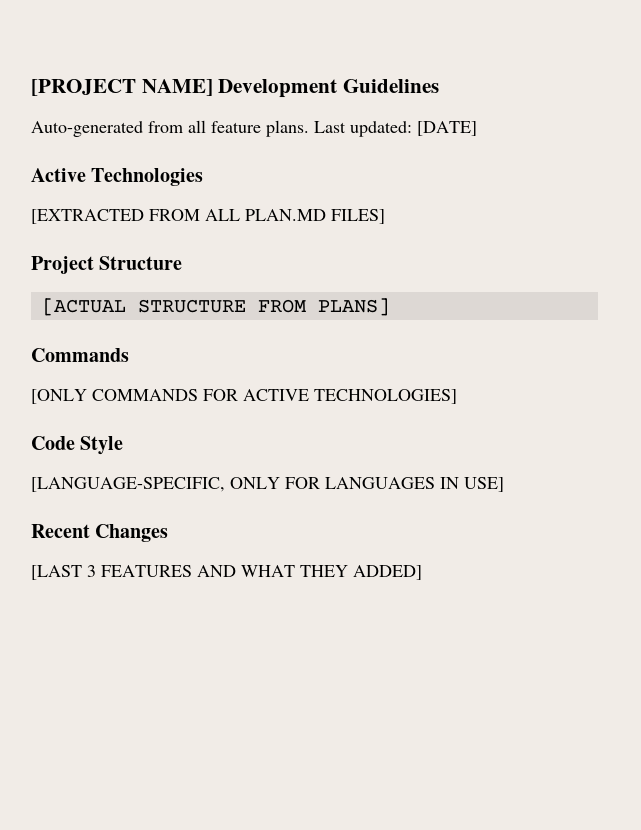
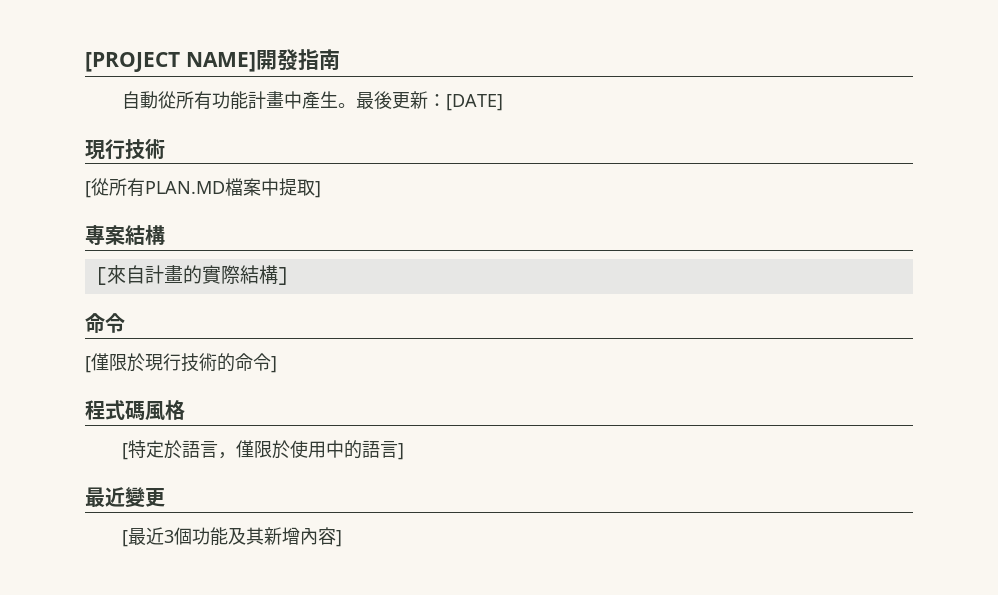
[218,79,440,98] [31,120,477,137] [31,168,204,186] [31,209,385,224] [31,256,183,274] [41,298,390,316] [31,348,129,362] [31,389,457,404] [31,436,124,455] [31,477,504,492] [31,524,169,542] [31,565,422,580] Development Guidelines // Auto-generated from all feature plans. Last updated: [DATE] // Active Technologies // [EXTRACTED FROM ALL PLAN.MD FILES] // Project Structure // [ACTUAL STRUCTURE FROM PLANS] // Commands // [ONLY COMMANDS FOR ACTIVE TECHNOLOGIES] // Code Style // [LANGUAGE-SPECIFIC, ONLY FOR LANGUAGES IN USE] // Recent Changes // [LAST 3 FEATURES AND WHAT THEY ADDED] -> [255,49,340,71] [122,91,504,111] [85,138,165,160] [85,178,321,198] [85,225,165,245] [95,265,288,285] [85,313,125,333] [85,353,277,373] [85,400,185,421] [122,440,405,460] [85,487,165,508] [122,527,343,547] 開發指南 // 自動從所有功能計畫中產生。最後更新：[DATE] // 現行技術 // [從所有PLAN.MD檔案中提取] // 專案結構 // [來自計畫的實際結構] // 命令 // [僅限於現行技術的命令] // 程式碼風格 // [特定於語言，僅限於使用中的語言] // 最近變更 // [最近3個功能及其新增內容]

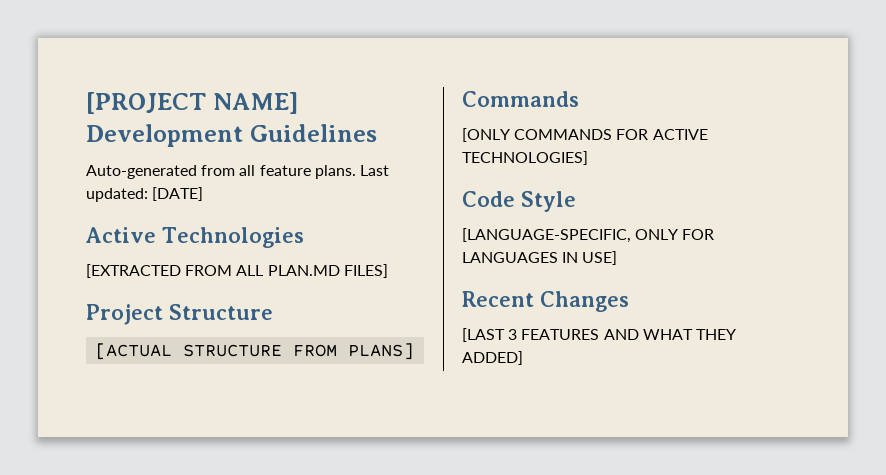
[255,49,340,71] [122,91,504,111] [85,138,165,160] [85,178,321,198] [85,225,165,245] [95,265,288,285] [85,313,125,333] [85,353,277,373] [85,400,185,421] [122,440,405,460] [85,487,165,508] [122,527,343,547] 開發指南 // 自動從所有功能計畫中產生。最後更新：[DATE] // 現行技術 // [從所有PLAN.MD檔案中提取] // 專案結構 // [來自計畫的實際結構] // 命令 // [僅限於現行技術的命令] // 程式碼風格 // [特定於語言，僅限於使用中的語言] // 最近變更 // [最近3個功能及其新增內容] -> [86,124,377,147] [86,165,389,179] [86,187,204,202] [86,227,304,248] [86,264,388,278] [86,304,273,325] [95,343,415,360] [462,91,579,107] [462,128,708,142] [462,151,588,165] [462,191,576,212] [462,228,715,243] [462,251,618,265] [462,291,629,312] [462,328,736,342] [462,351,523,365] Development Guidelines // Auto-generated from all feature plans. Last updated: [DATE] // Active Technologies // [EXTRACTED FROM ALL PLAN.MD FILES] // Project Structure // [ACTUAL STRUCTURE FROM PLANS] // Commands // [ONLY COMMANDS FOR ACTIVE TECHNOLOGIES] // Code Style // [LANGUAGE-SPECIFIC, ONLY FOR LANGUAGES IN USE] // Recent Changes // [LAST 3 FEATURES AND WHAT THEY ADDED]

